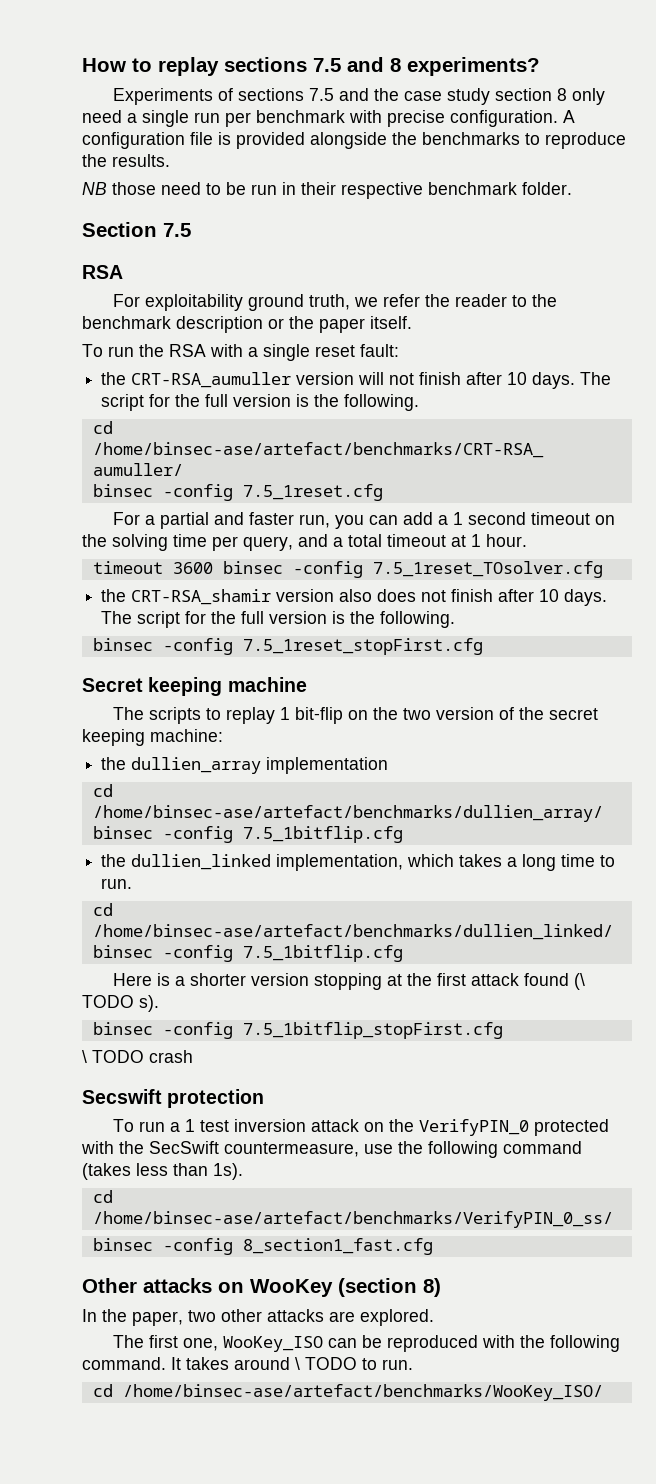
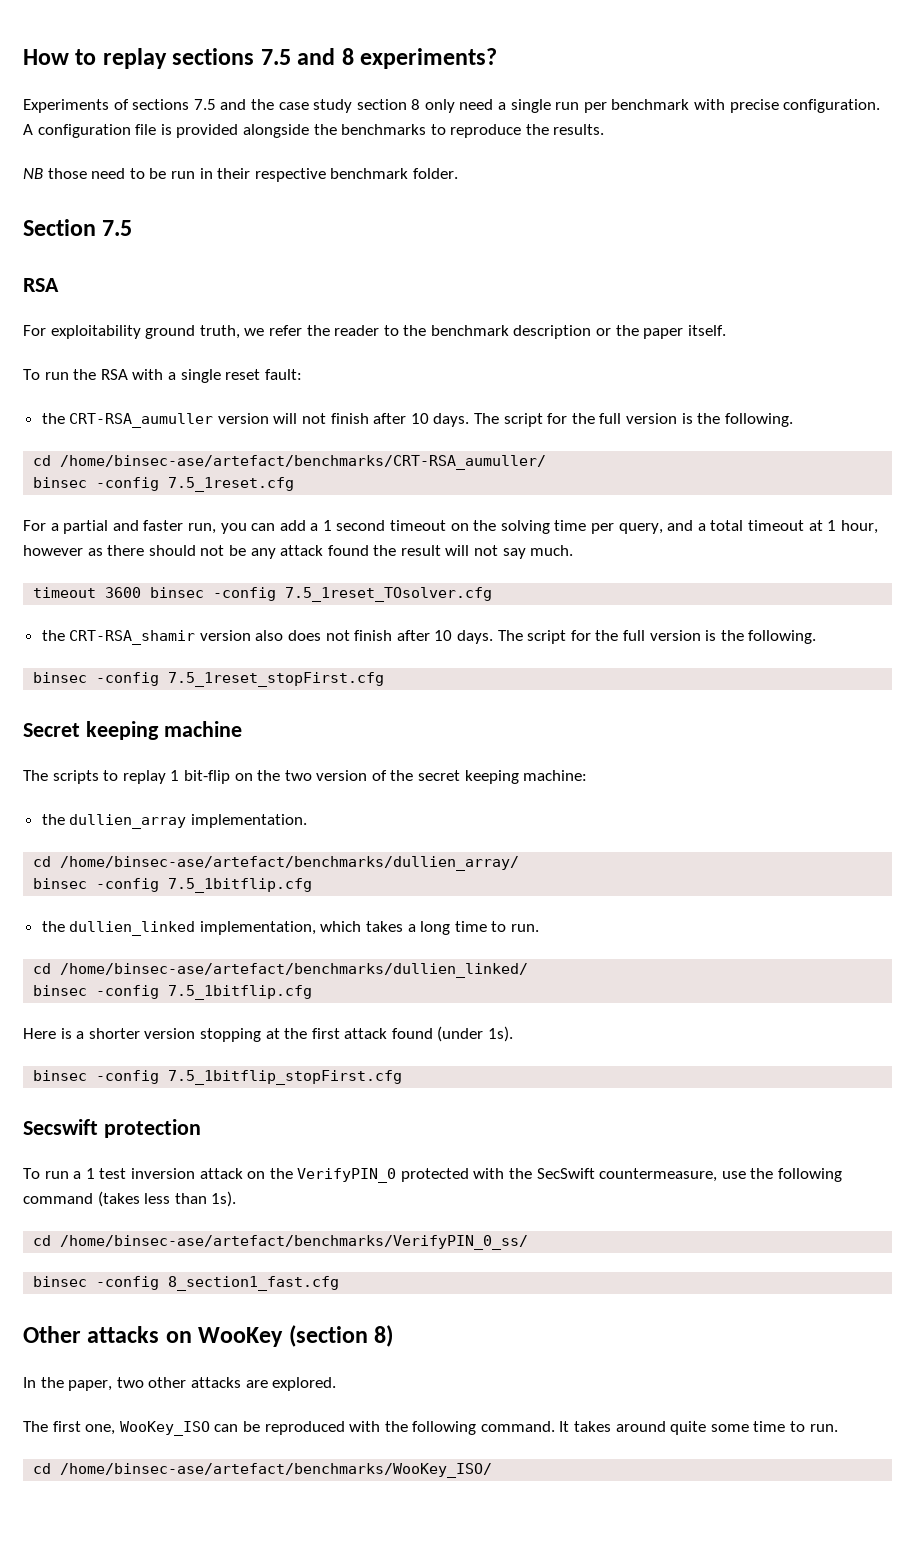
[486,534,527,547] hour. -> [840,520,878,534] [23,545,574,559] hour, however as there should not be any attack found the result will not say much.
[266,757,389,774] implementation -> [190,814,307,828] implementation.
[574,973,586,990] [82,995,159,1012] (\ TODO s). -> [437,1026,514,1042] (under 1s).
[82,1050,193,1063] // \ TODO crash -> (403, 1077) none
[295,1357,357,1370] \ TODO -> [670,1421,786,1435] quite some time

